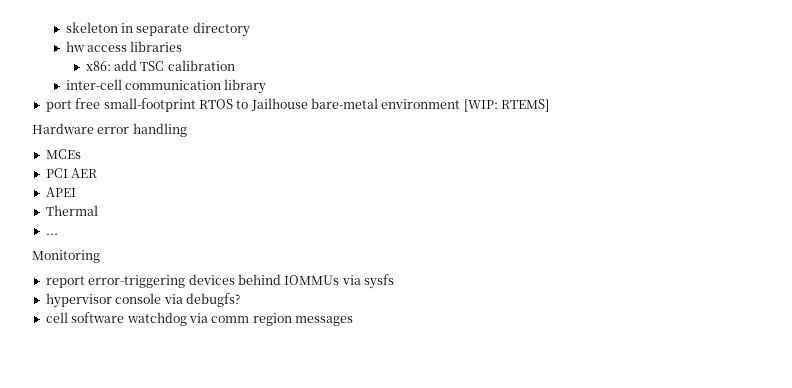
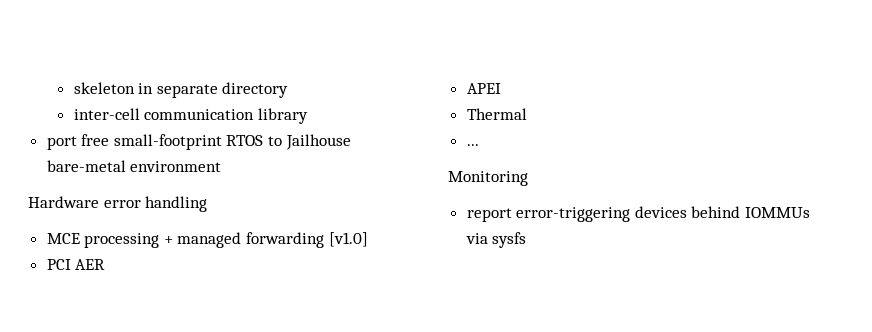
[65,41,183,52] [85,60,235,71] // hw access libraries // x86: add TSC calibration -> (289, 90) none
[463,99,550,112] [WIP: RTEMS] -> (222, 166) none
[45,149,81,159] MCEs -> [46,232,368,248] MCE processing + managed forwarding [v1.0]
[45,293,240,308] [45,312,353,326] // hypervisor console via debugfs? // cell software watchdog via comm region messages -> (527, 240) none

